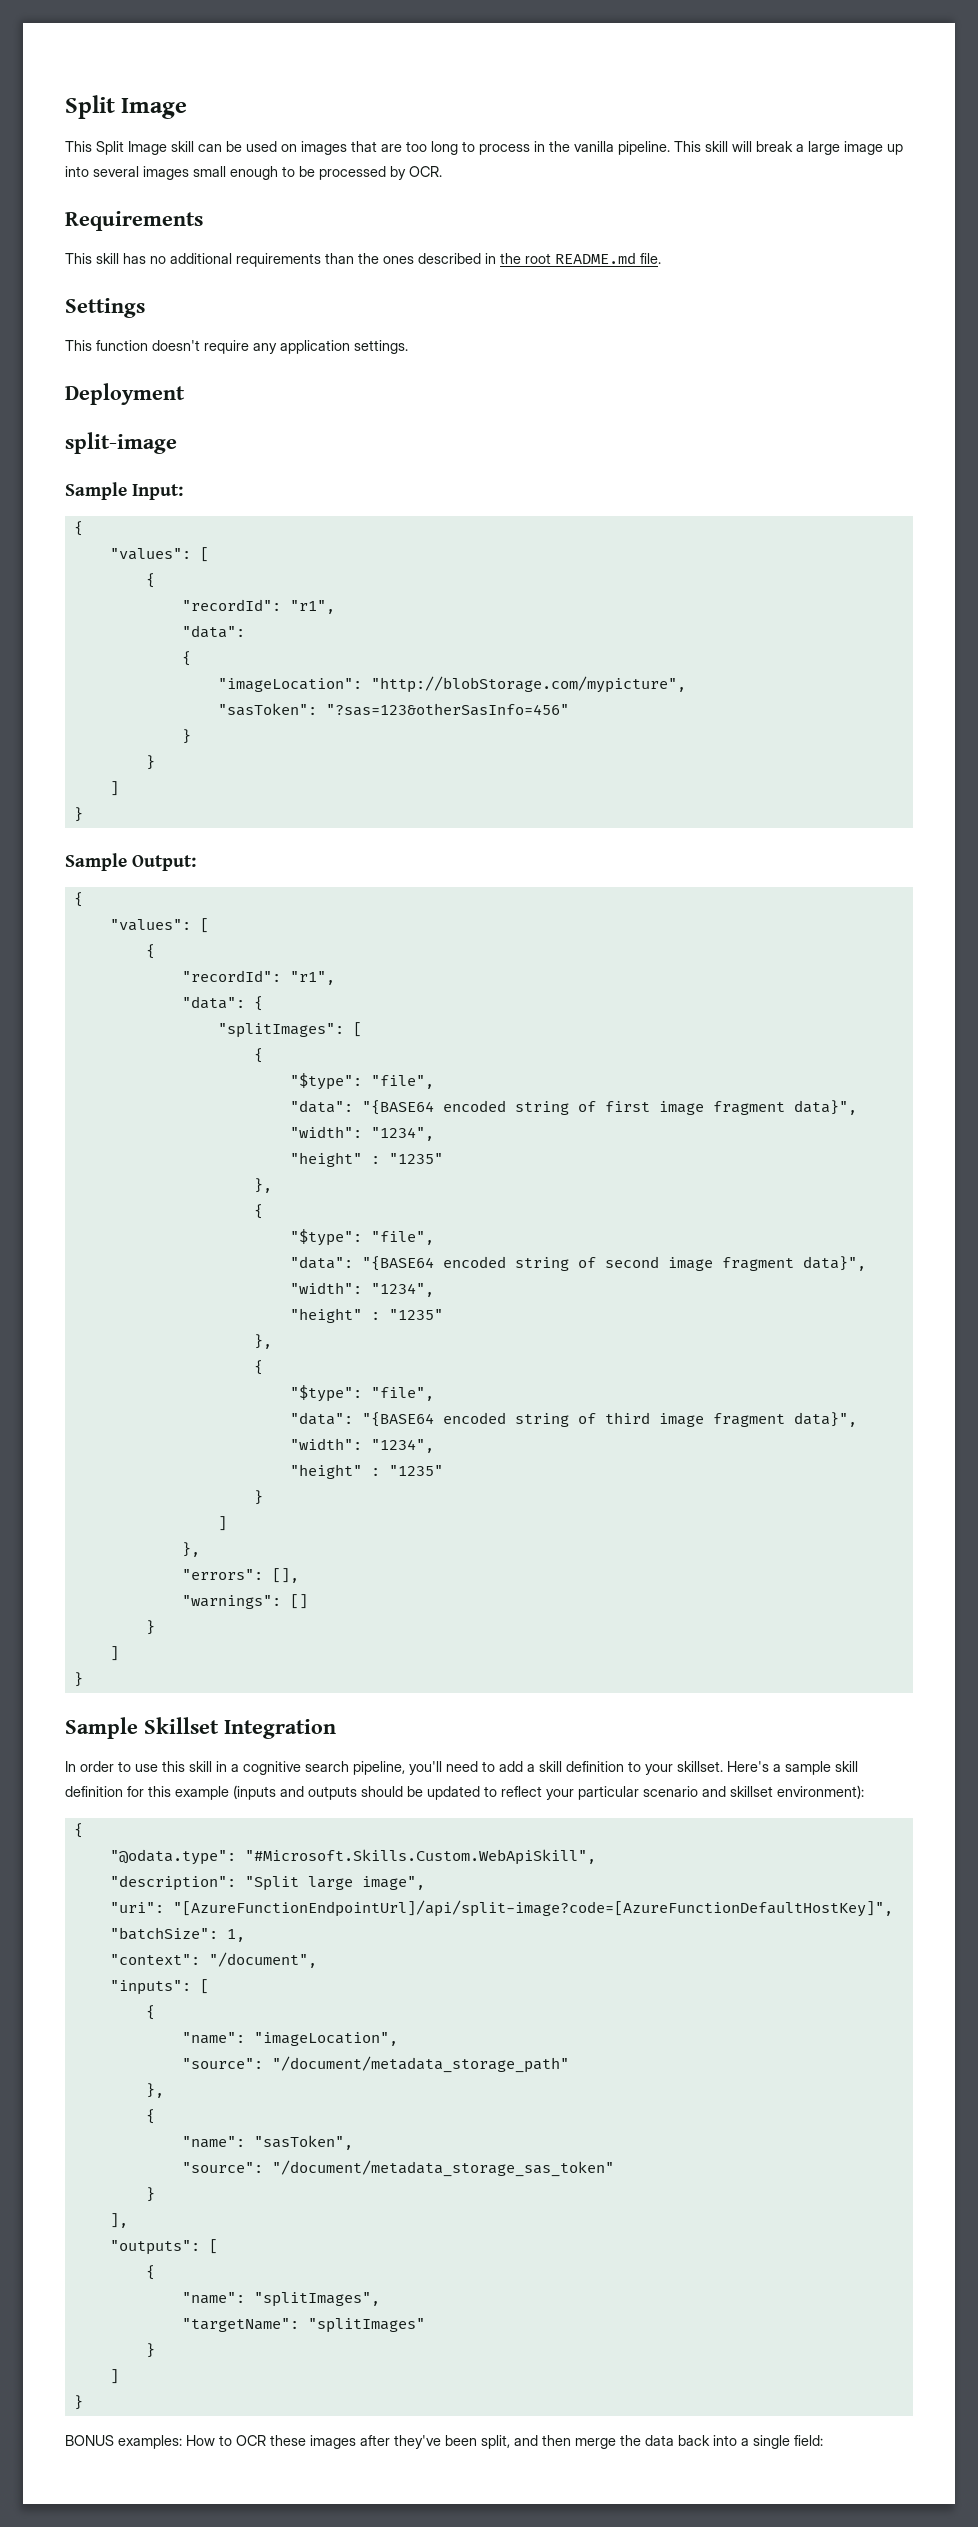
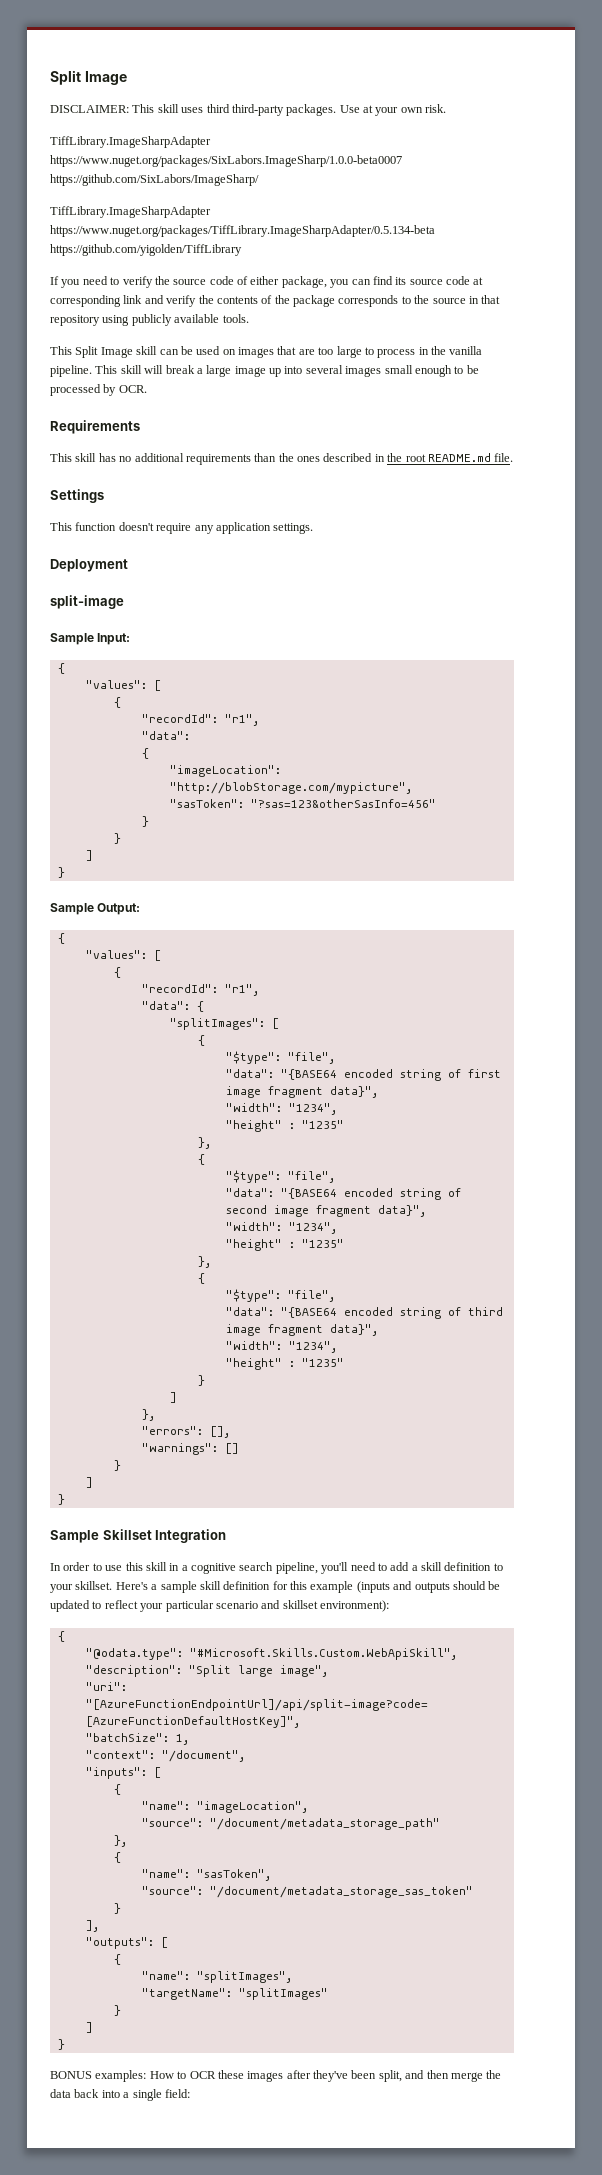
[65,95,188,119] Split Image -> [50,70,127,85] [50,104,447,116] [50,136,211,148] [50,155,402,167] [50,174,259,186] [50,206,211,218] [50,225,435,237] [50,244,242,256] [50,276,484,288] [50,295,501,307] [50,314,249,326] Split Image // DISCLAIMER: This skill uses third third-party packages. Use at your own risk. // TiffLibrary.ImageSharpAdapter https://www.nuget.org/packages/SixLabors.ImageSharp/1.0.0-beta0007 https://github.com/SixLabors/ImageSharp/ // TiffLibrary.ImageSharpAdapter https://www.nuget.org/packages/TiffLibrary.ImageSharpAdapter/0.5.134-beta https://github.com/yigolden/TiffLibrary // If you need to verify the source code of either package, you can find its source code at corresponding link and verify the contents of the package corresponds to the source in that repository using publicly available tools.
[431,141,458,155] long -> [336,346,362,358] large

